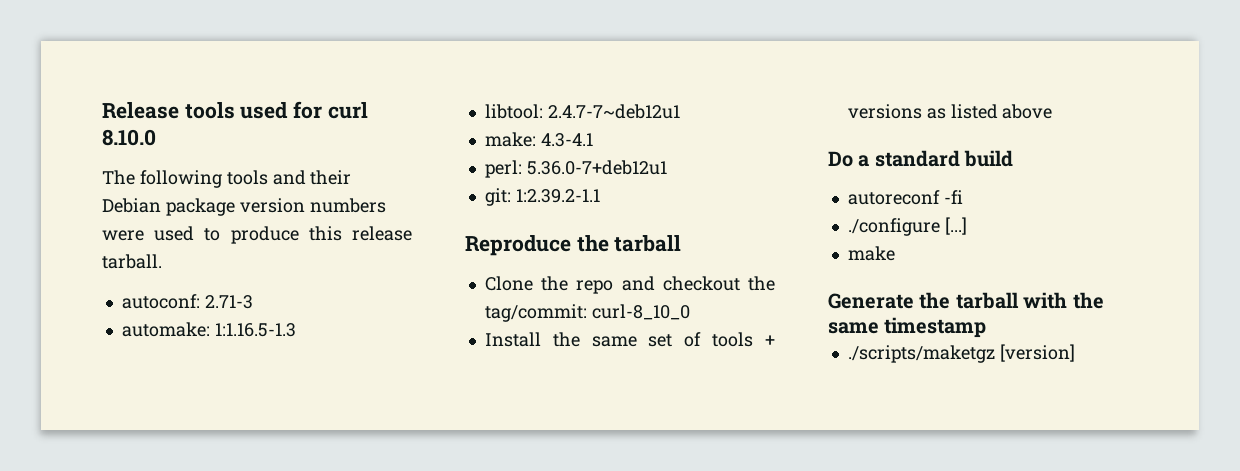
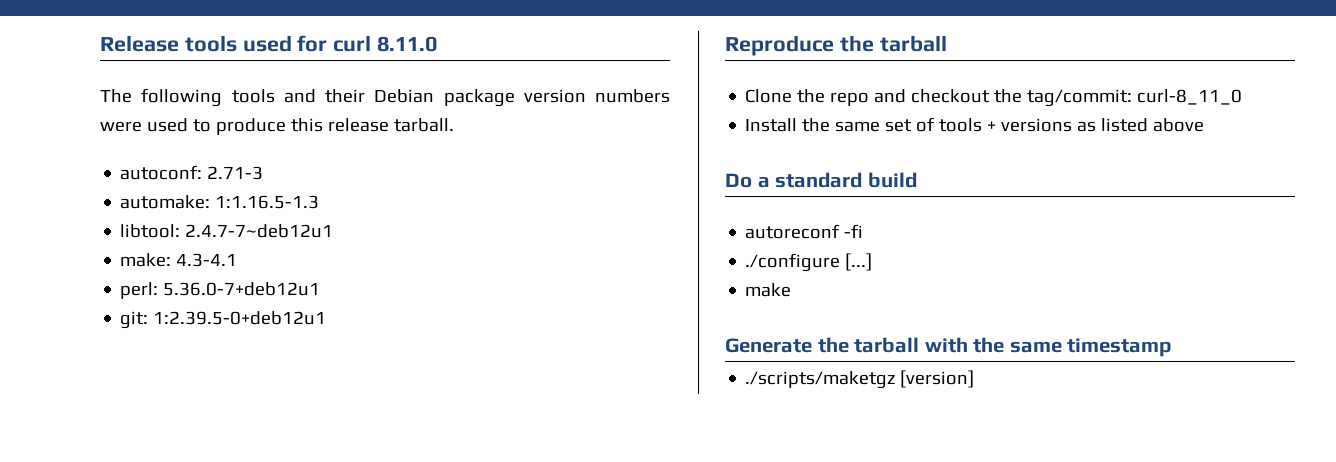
[102,129,156,146] 8.10.0 -> [377,36,438,52] 8.11.0
[515,189,600,203] 1:2.39.2-1.1 -> [153,311,327,325] 1:2.39.5-0+deb12u1
[591,304,690,320] curl-8_10_0 -> [1137,89,1243,105] curl-8_11_0

